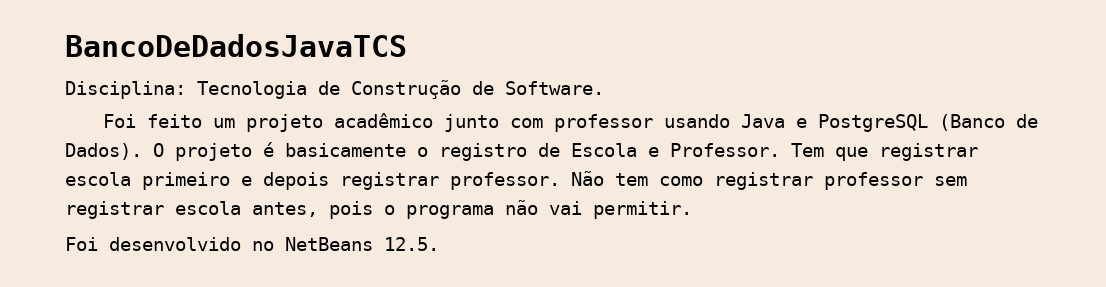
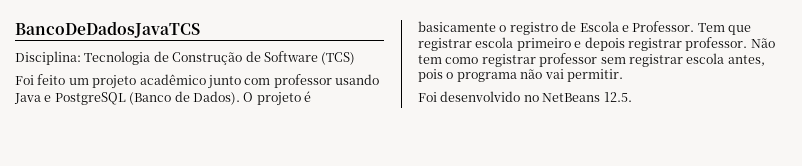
[505,81,604,95] Software. -> [263,51,356,65] Software (TCS)

